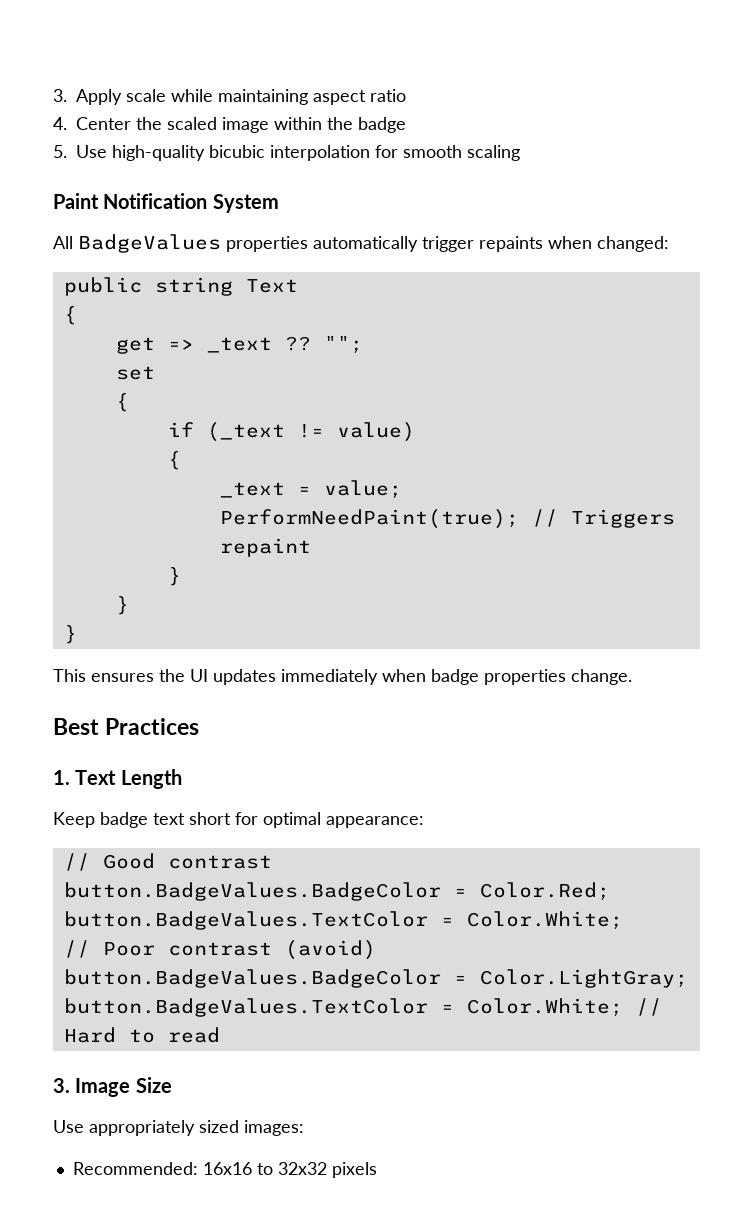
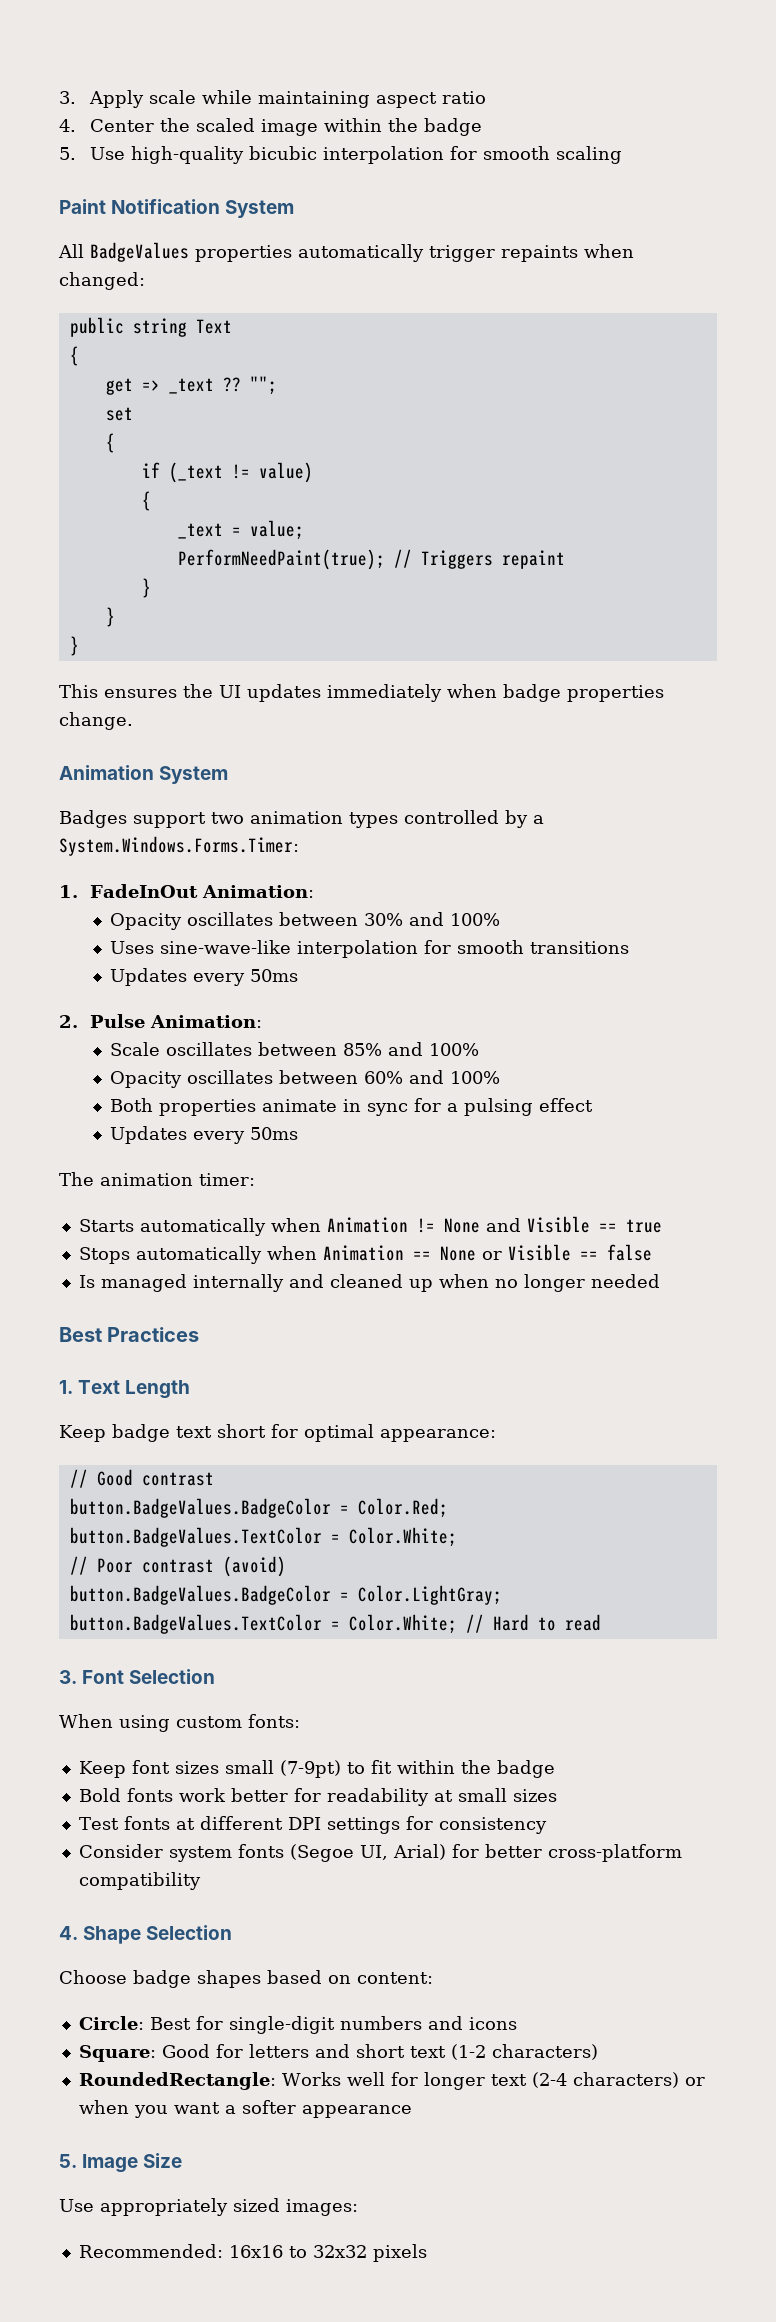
(632, 677) none -> [59,765,229,784] [59,810,544,828] [59,836,299,856] [59,884,315,898] [110,912,501,930] [110,940,630,958] [110,968,299,986] [59,1014,263,1028] [110,1042,480,1056] [110,1070,501,1088] [110,1098,594,1116] [110,1126,299,1144] [59,1172,255,1186] [78,1216,662,1236] [78,1244,652,1264] [78,1274,660,1292] // Animation System // Badges support two animation types controlled by a System.Windows.Forms.Timer: // 1. FadeInOut Animation: // Opacity oscillates between 30% and 100% // Uses sine-wave-like interpolation for smooth transitions // Updates every 50ms // 2. Pulse Animation: // Scale oscillates between 85% and 100% // Opacity oscillates between 60% and 100% // Both properties animate in sync for a pulsing effect // Updates every 50ms // The animation timer: // Starts automatically when Animation != None and Visible == true // Stops automatically when Animation == None or Visible == false // Is managed internally and cleaned up when no longer needed
(70, 1085) none -> [82,1669,216,1684] [59,1714,300,1732] [78,1760,555,1778] [78,1788,557,1806] [78,1816,547,1834] [78,1844,682,1862] [78,1872,201,1890] [59,1925,233,1944] [59,1970,433,1988] [78,2016,517,2034] [78,2044,598,2062] [78,2072,705,2090] [78,2100,412,2118] [59,2154,77,2168] Font Selection // When using custom fonts: // Keep font sizes small (7-9pt) to fit within the badge // Bold fonts work better for readability at small sizes // Test fonts at different DPI settings for consistency // Consider system fonts (Segoe UI, Arial) for better cross-platform compatibility // 4. Shape Selection // Choose badge shapes based on content: // Circle: Best for single-digit numbers and icons // Square: Good for letters and short text (1-2 characters) // RoundedRectangle: Works well for longer text (2-4 characters) or when you want a softer appearance // 5.

